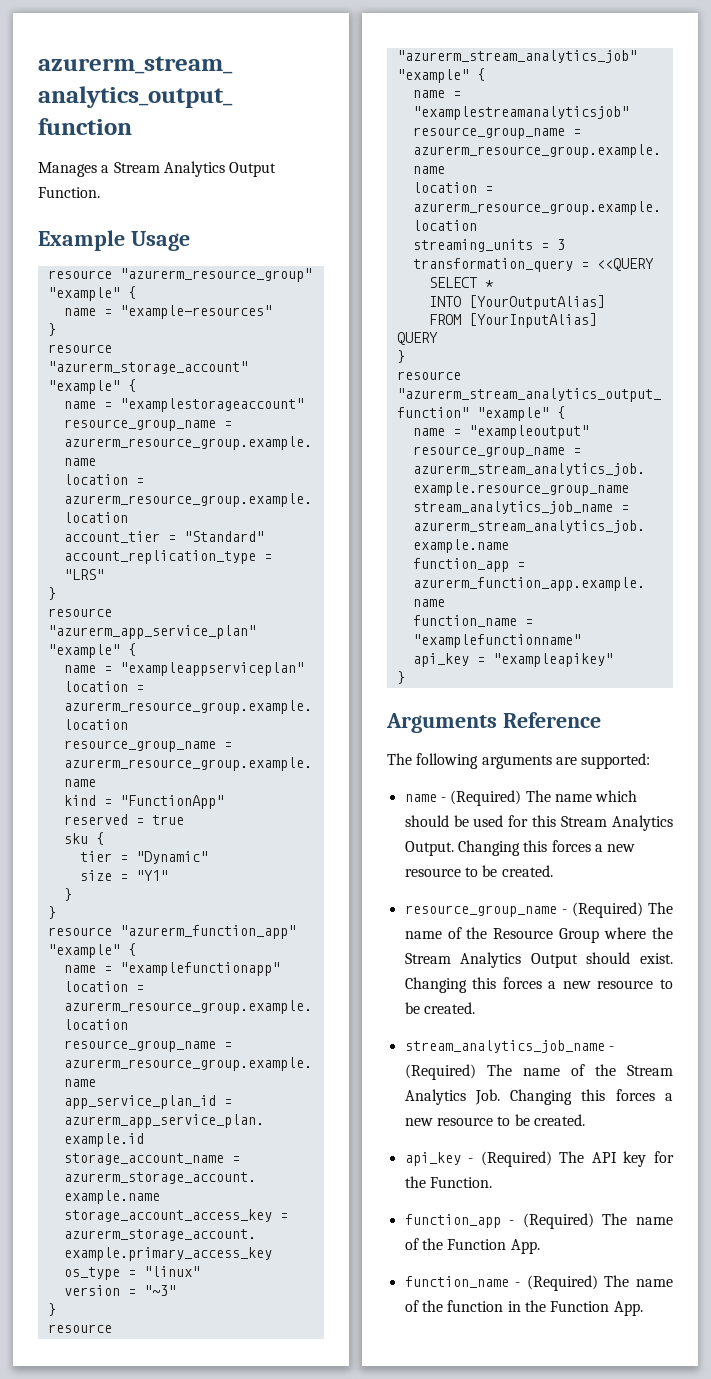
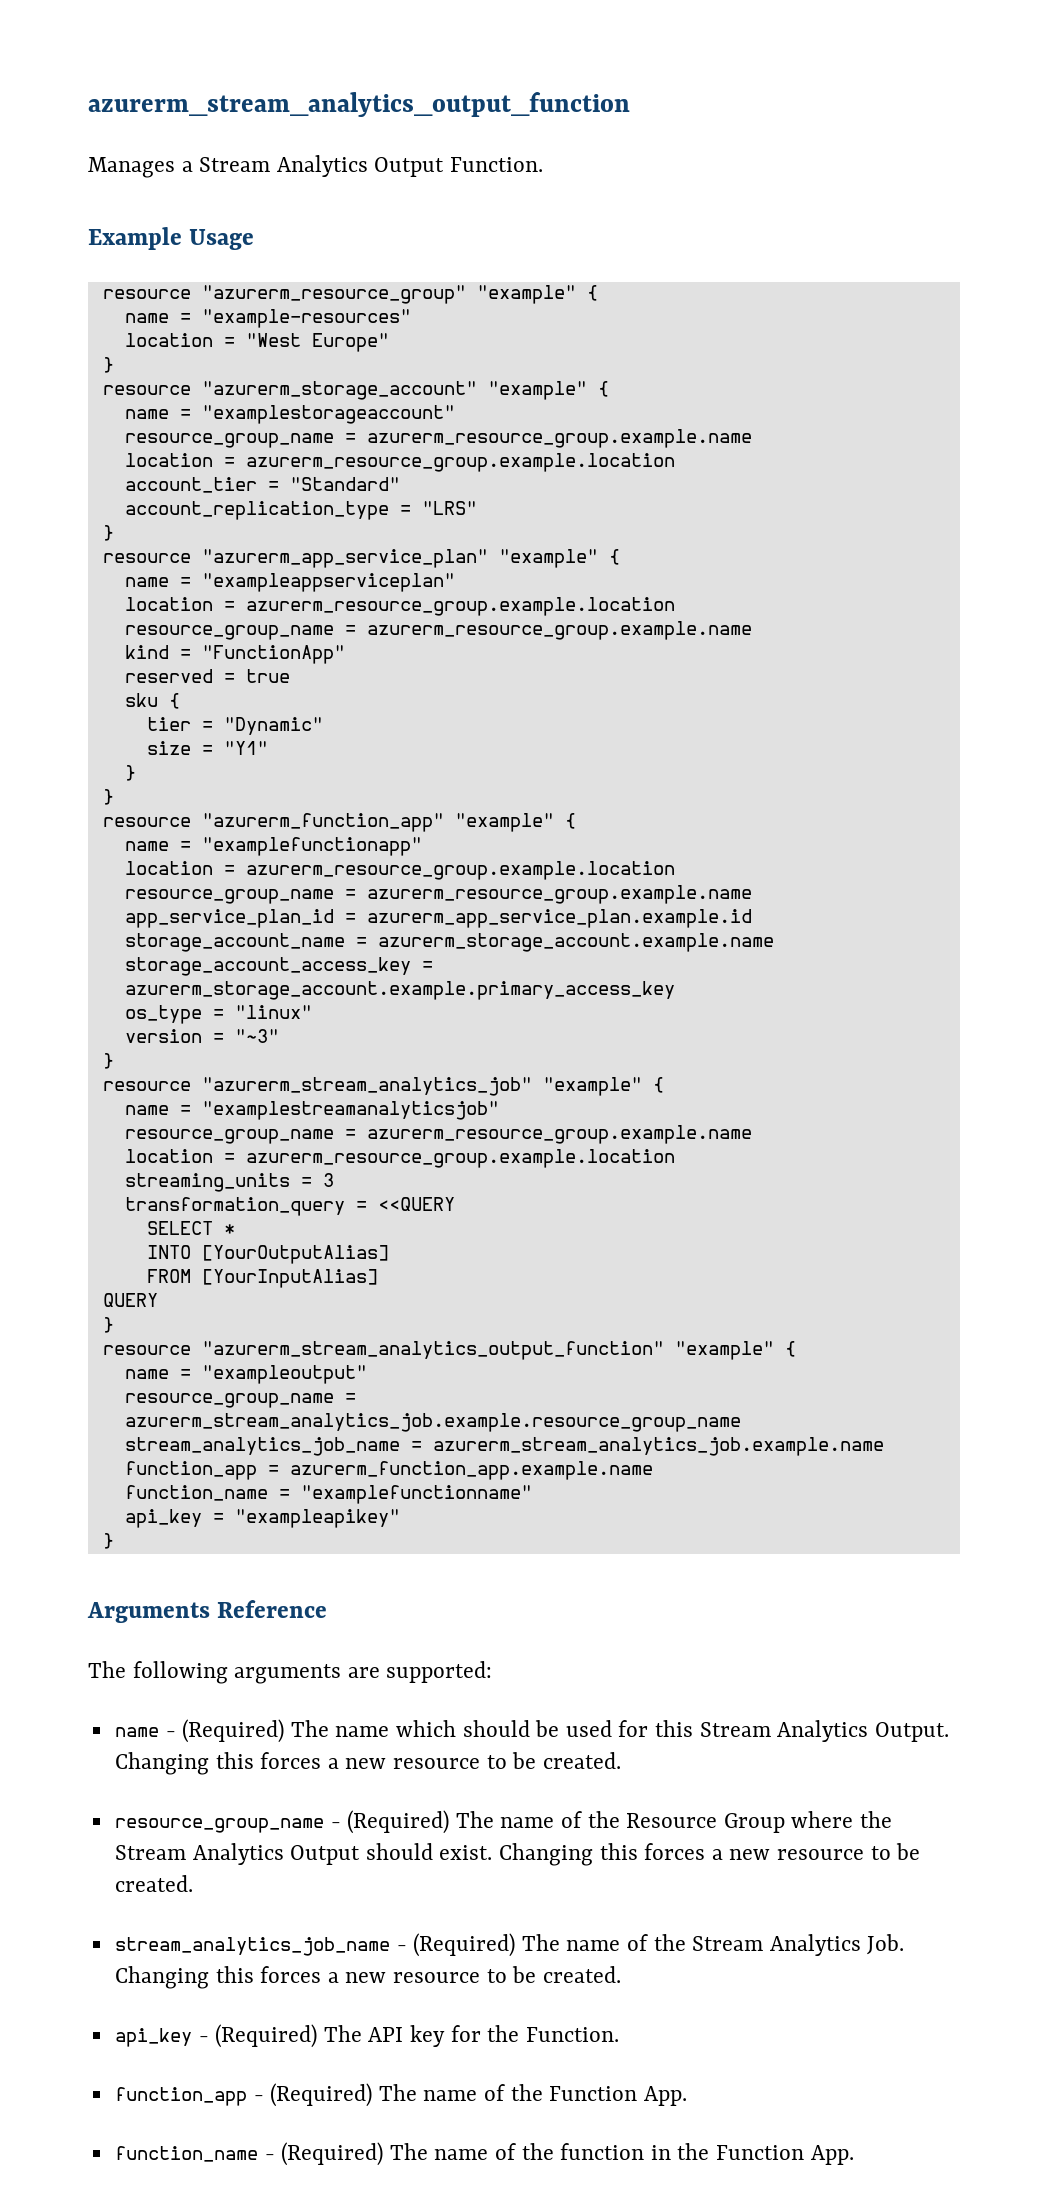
(272, 312) none -> [124,333,389,352] // location = "West Europe"

